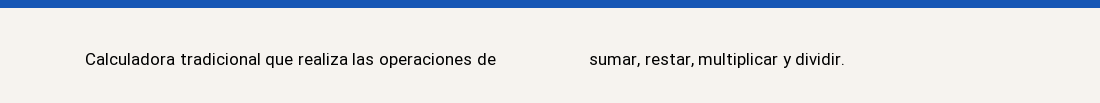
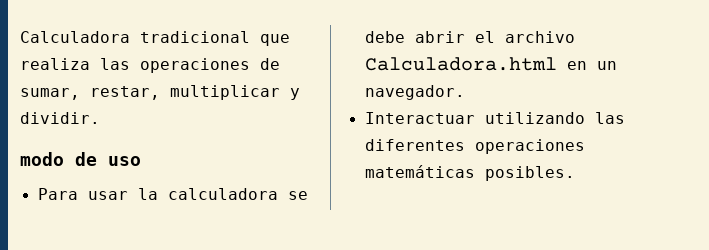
(846, 59) none -> [20,152,141,166] [37,188,308,200] [364,31,575,43] [364,57,617,71] [364,85,465,100] [364,112,625,124] [364,139,585,154] [364,165,575,181] // modo de uso // Para usar la calculadora se debe abrir el archivo Calculadora.html en un navegador. // Interactuar utilizando las diferentes operaciones matemáticas posibles.

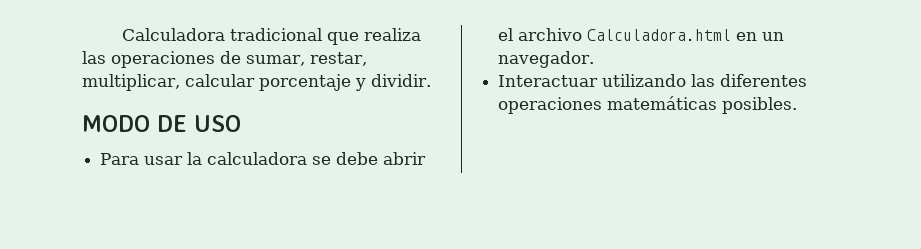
[170,85,280,100] multiplicar -> [82,74,351,91] multiplicar, calcular porcentaje
[20,152,141,166] modo de uso -> [82,115,241,132] MODO DE USO

